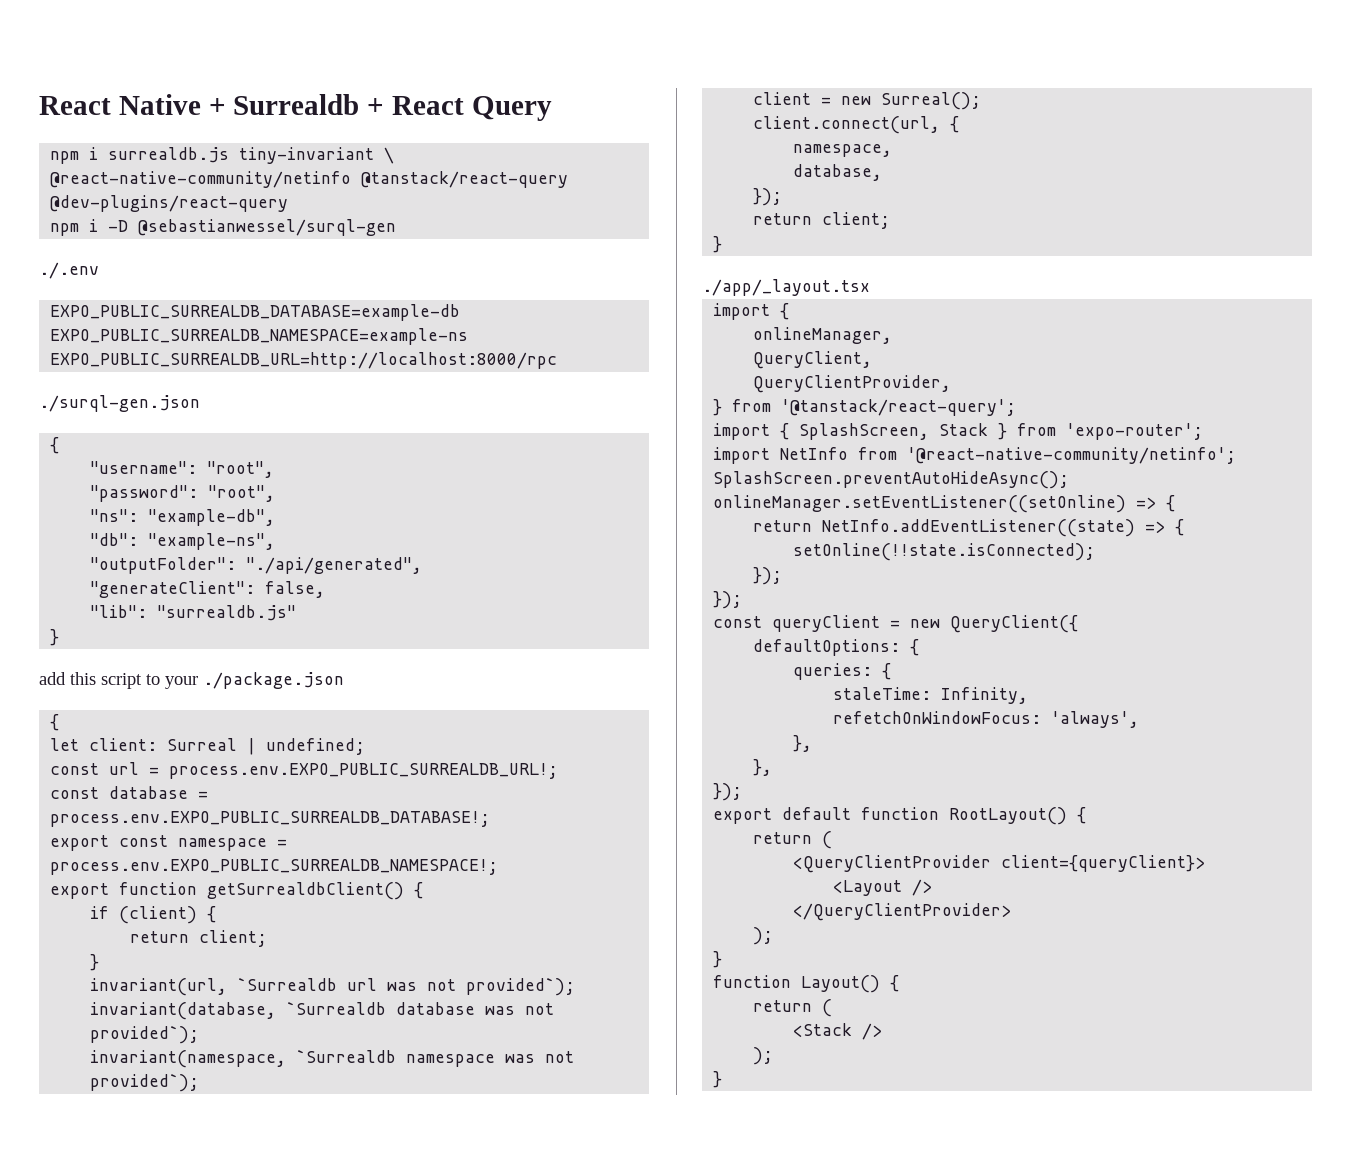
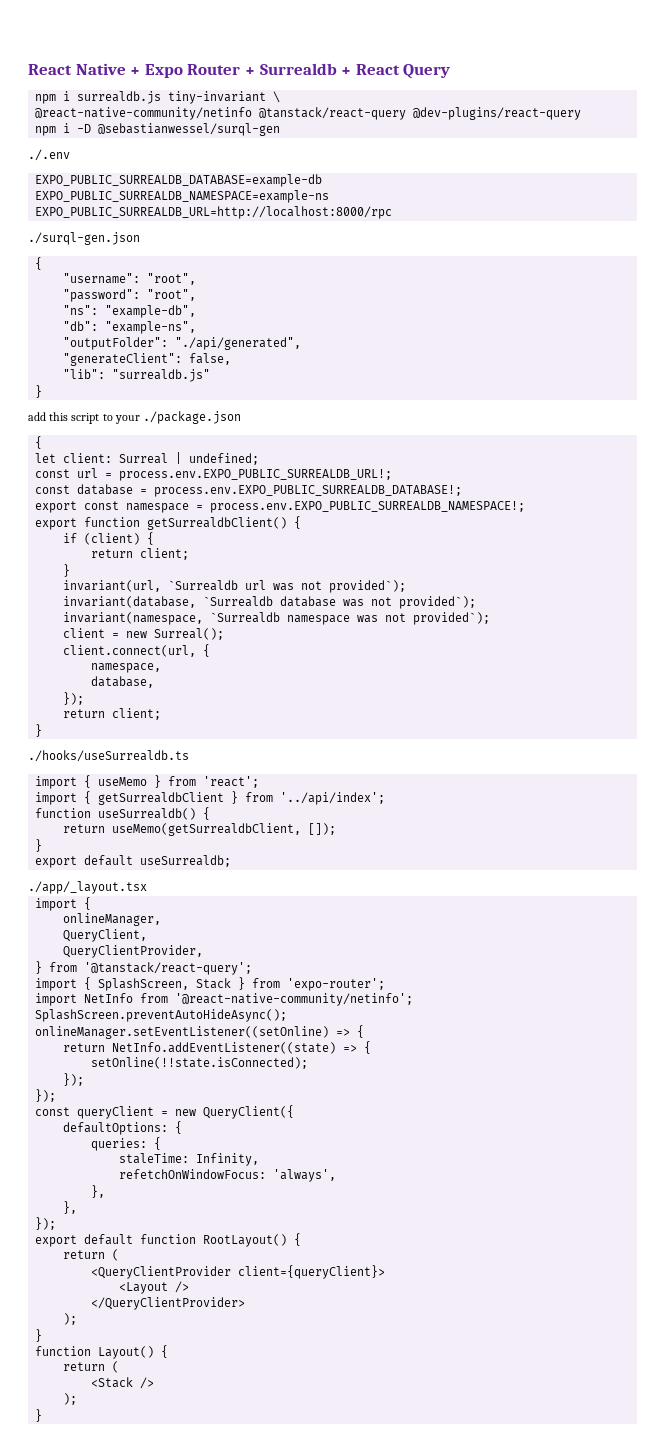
(226, 106) none -> [144,64,255,78] Expo Router +
(723, 244) none -> [28,750,189,762] [35,775,260,789] [35,791,386,805] [35,807,211,820] [63,823,337,836] [35,839,43,852] [35,855,232,868] // ./hooks/useSurrealdb.ts // import { useMemo } from 'react'; // import { getSurrealdbClient } from '../api/index'; // function useSurrealdb() { // return useMemo(getSurrealdbClient, []); // } // export default useSurrealdb;

